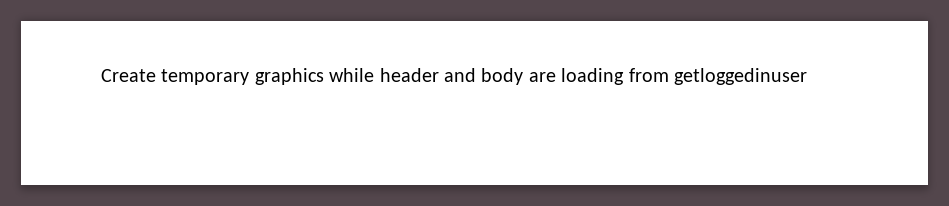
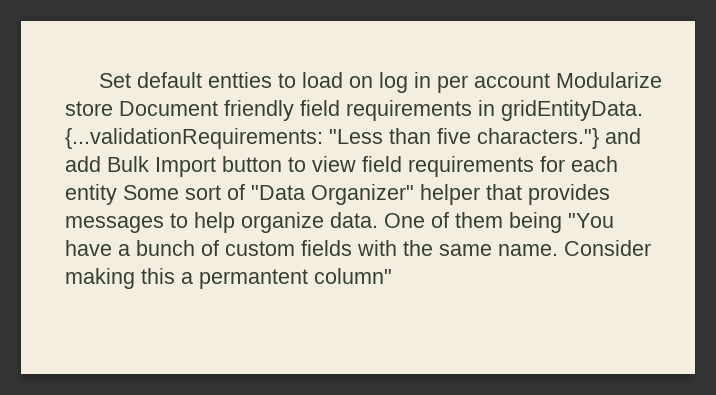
[101,68,807,85] Create temporary graphics while header and body are loading from getloggedinuser -> [99,72,663,93] [65,100,643,121] [65,128,641,149] [65,156,618,177] [65,184,610,205] [65,212,614,233] [65,240,651,256] [65,268,392,289] Set default entties to load on log in per account Modularize store Document friendly field requirements in gridEntityData. {...validationRequirements: "Less than five characters."} and add Bulk Import button to view field requirements for each entity Some sort of "Data Organizer" helper that provides messages to help organize data. One of them being "You have a bunch of custom fields with the same name. Consider making this a permantent column"

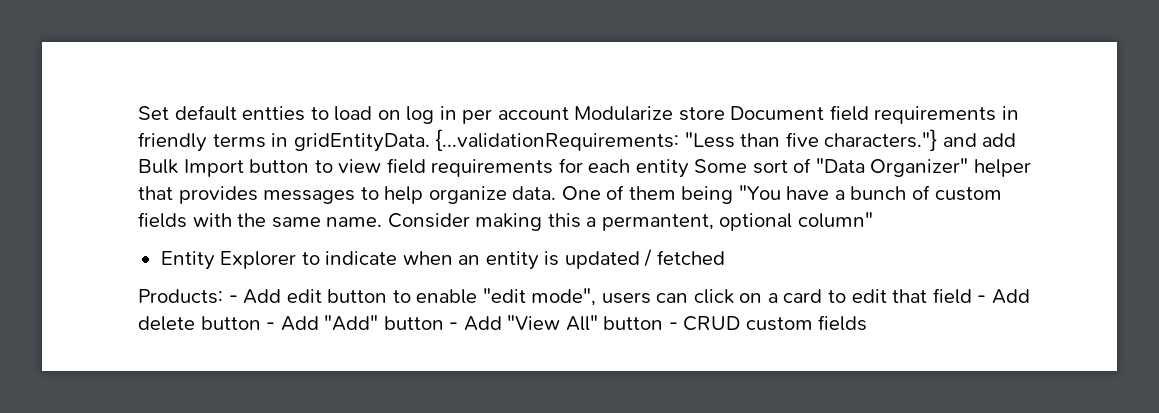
[224,100,294,121] friendly -> (825, 113) none
(495, 108) none -> [138,132,289,152] friendly terms in
[199,269,308,289] permantent -> [601,213,793,231] permantent, optional
(392, 276) none -> [160,249,725,270] [138,288,1030,306] [138,315,868,331] // Entity Explorer to indicate when an entity is updated / fetched // Products: - Add edit button to enable "edit mode", users can click on a card to edit that field - Add delete button - Add "Add" button - Add "View All" button - CRUD custom fields

